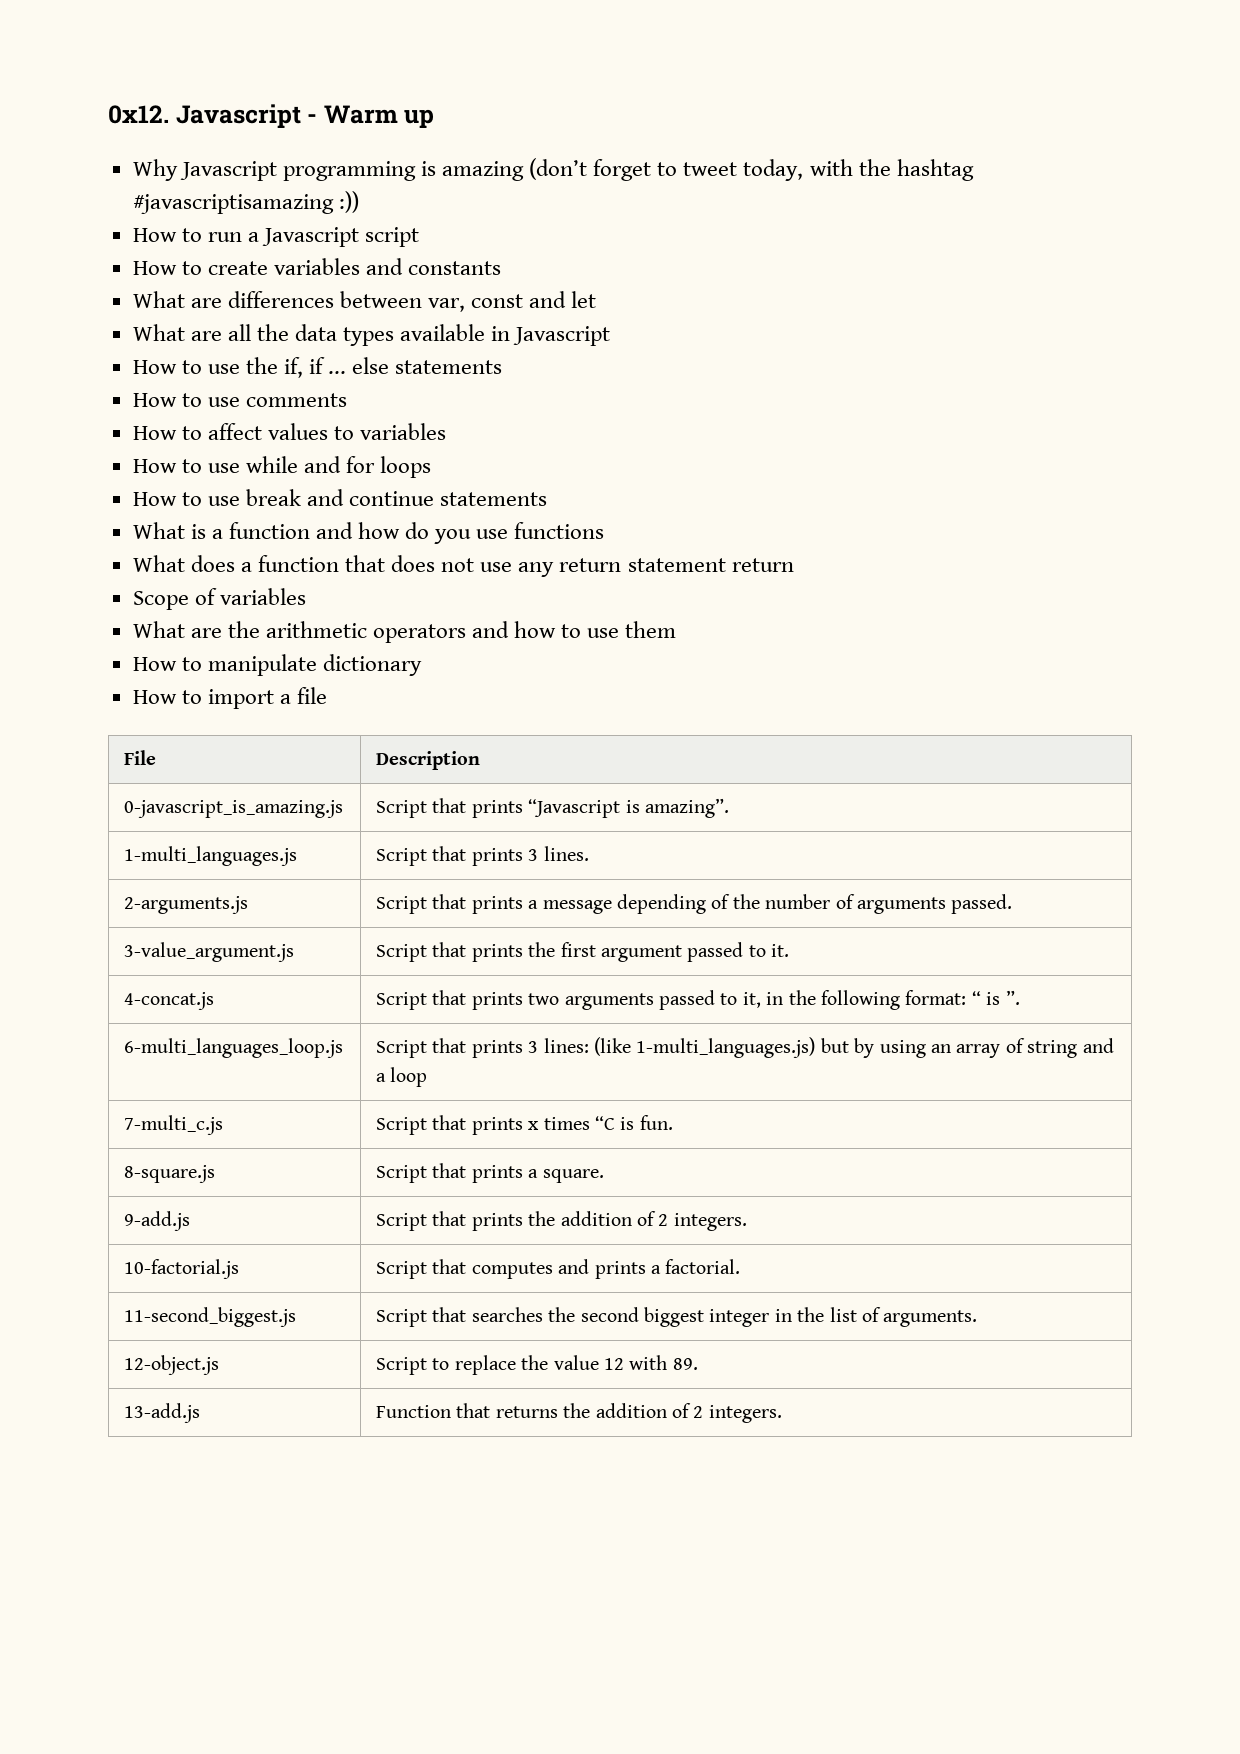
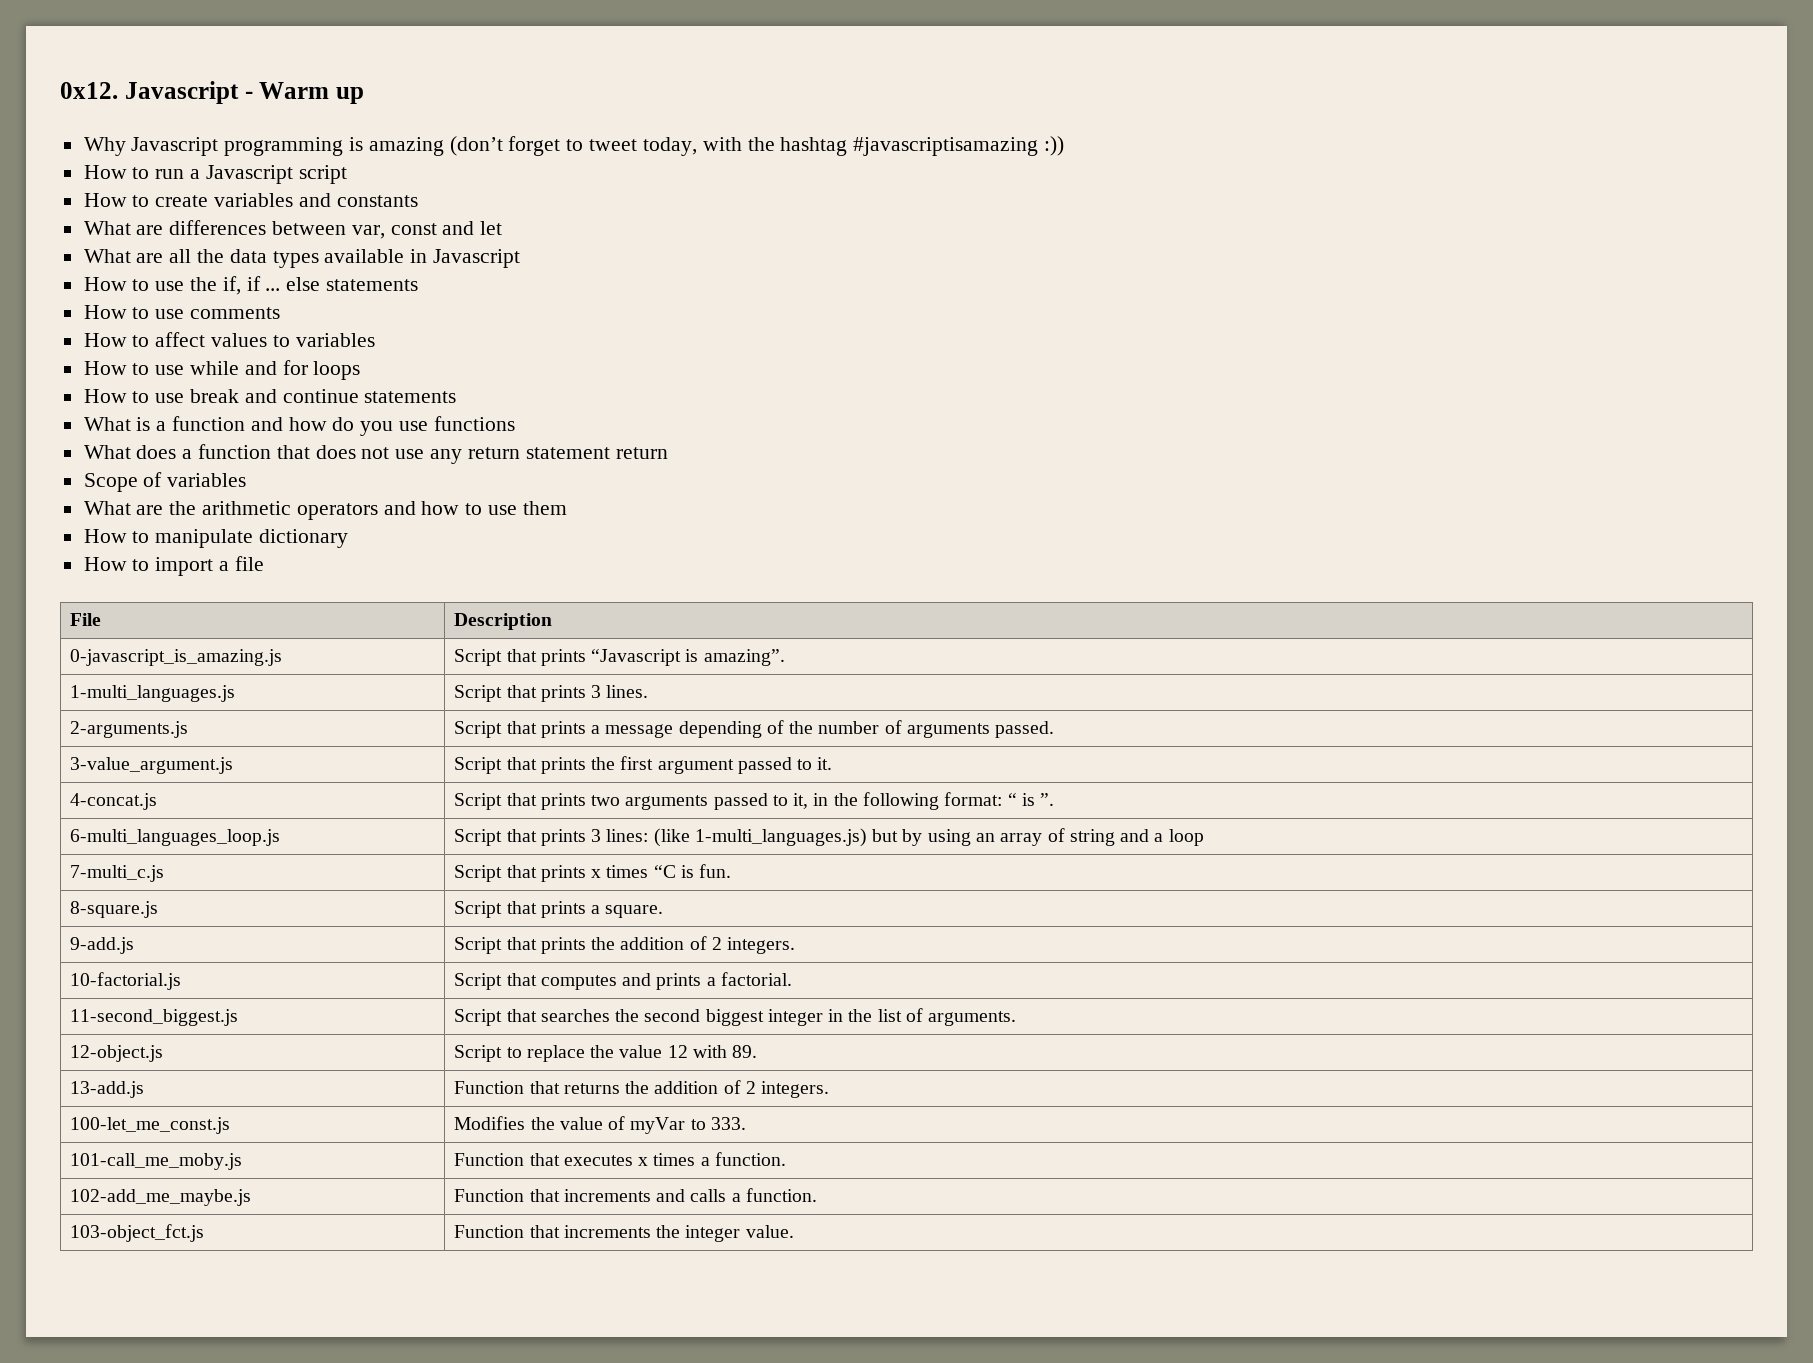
(782, 1414) none -> [70,1117,231,1134] [454,1116,746,1134] [70,1153,243,1170] [454,1152,786,1166] [70,1189,252,1206] [454,1188,817,1202] [70,1224,205,1242] [454,1225,794,1242] // 100-let_me_const.js | Modifies the value of myVar to 333. // 101-call_me_moby.js | Function that executes x times a function. // 102-add_me_maybe.js | Function that increments and calls a function. // 103-object_fct.js | Function that increments the integer value.

